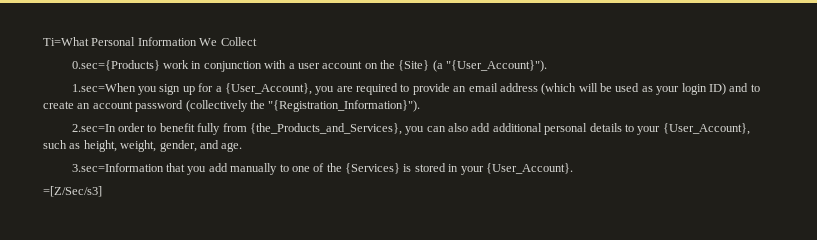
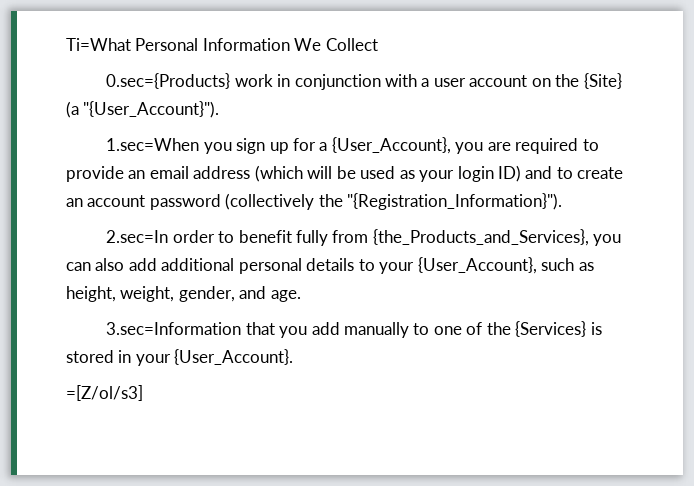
[43,186,102,197] =[Z/Sec/s3] -> [66,385,143,401] =[Z/ol/s3]

